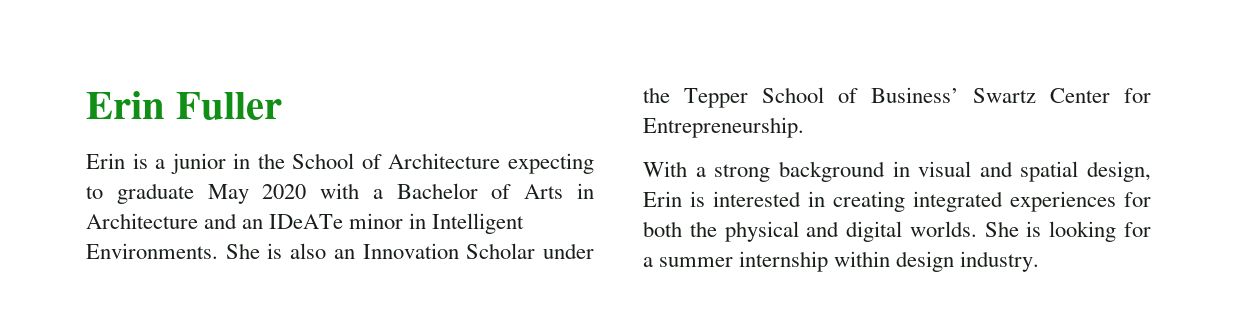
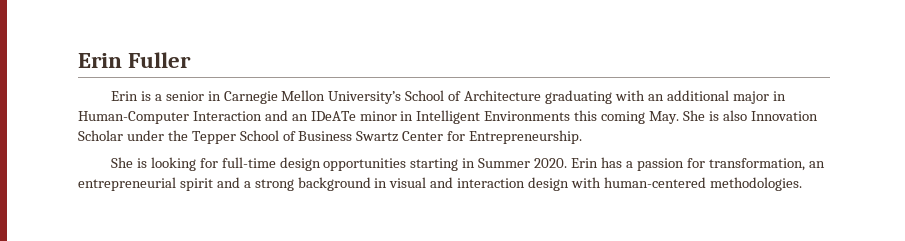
[170,153,594,174] [86,183,594,204] [86,213,198,229] junior in the School of Architecture expecting to graduate May 2020 with a Bachelor of Arts in Architecture -> [165,90,786,104] [78,111,262,124] senior in Carnegie Mellon University’s School of Architecture graduating with an additional major in Human-Computer Interaction
[86,243,218,259] Environments. -> [484,110,680,124] Environments this coming May.
[333,249,355,259] an -> (747, 115) none
[871,87,959,103] Business’ -> [298,131,353,141] Business
[643,161,687,177] With -> [110,157,825,171] [78,177,240,191] She is looking for full-time design opportunities starting in Summer 2020. Erin has a passion for transformation, an entrepreneurial spirit and
[1020,161,1151,182] [643,191,1151,212] [643,221,1151,242] [643,251,1040,272] spatial design, Erin is interested in creating integrated experiences for both the physical and digital worlds. She is looking for a summer internship within design industry. -> [457,177,802,191] interaction design with human-centered methodologies.

